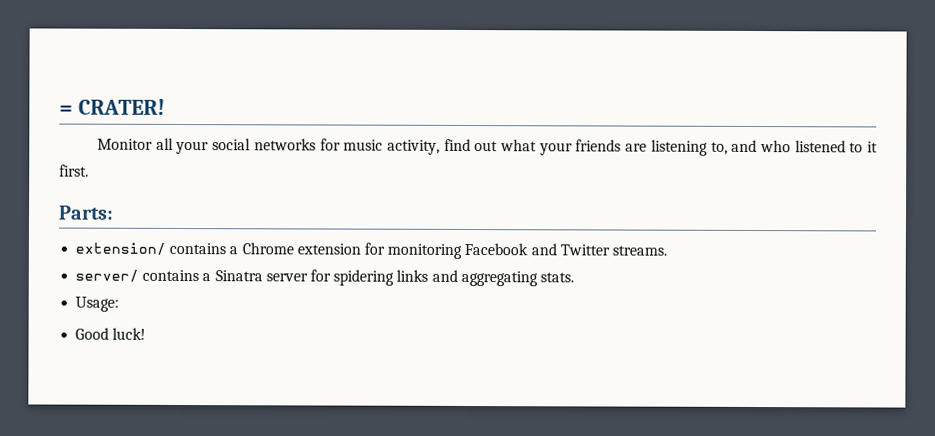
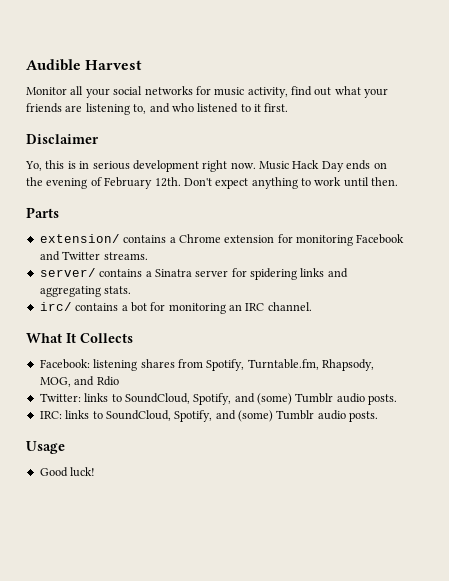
[59,98,165,115] = CRATER! -> [26,59,143,71] Audible Harvest
[58,205,114,220] Parts: -> [26,134,99,144] [25,160,387,172] [26,177,399,189] [26,207,59,218] Disclaimer // Yo, this is in serious development right now. Music Hack Day ends on the evening of February 12th. Don't expect anything to work until then. // Parts
[75,296,120,312] Usage: -> [39,302,312,314] [26,333,133,343] [39,359,374,371] [39,376,119,387] [39,393,398,405] [39,410,379,422] [26,441,65,454] irc/ contains a bot for monitoring an IRC channel. // What It Collects // Facebook: listening shares from Spotify, Turntable.fm, Rhapsody, MOG, and Rdio // Twitter: links to SoundCloud, Spotify, and (some) Tumblr audio posts. // IRC: links to SoundCloud, Spotify, and (some) Tumblr audio posts. // Usage

